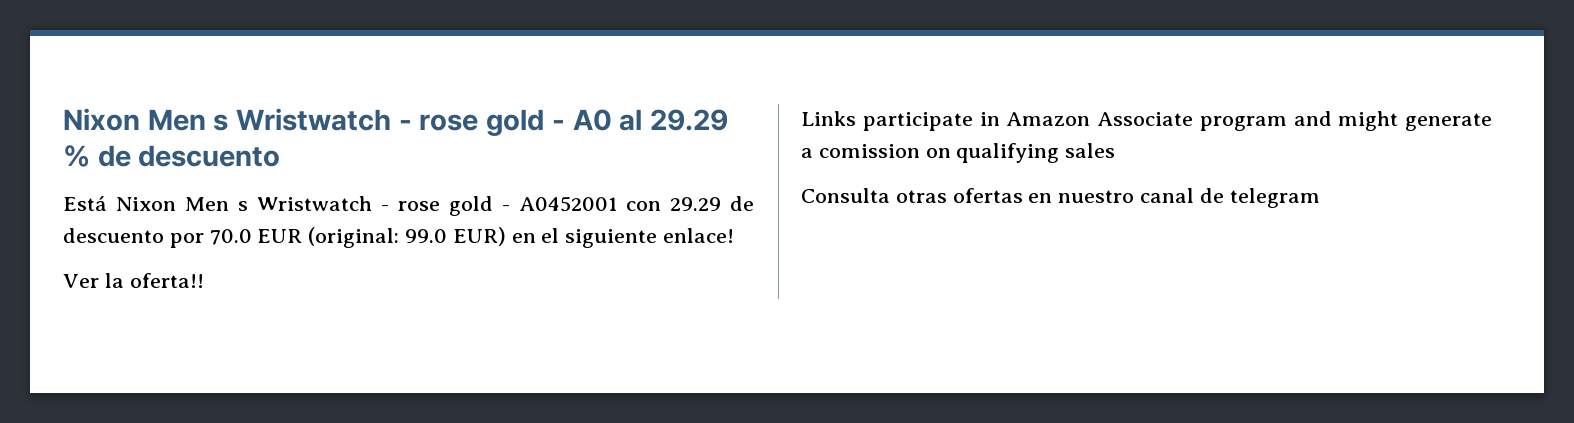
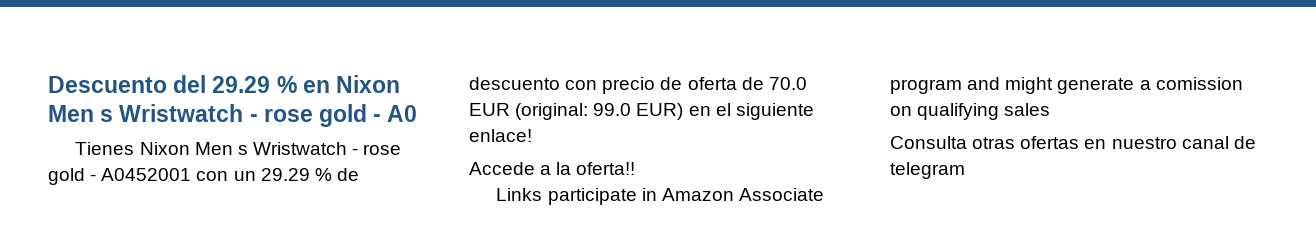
(63, 119) none -> [48,75,330,93] Descuento del 29.29 % en
[619,109,728,131] [63,145,281,167] [63,196,107,211] al 29.29 % de descuento // Está -> [75,142,135,155] // Tienes
[670,196,754,211] [63,228,204,248] 29.29 de descuento por -> [233,168,359,181] [469,77,764,94] un 29.29 % de descuento con precio de oferta de
[63,274,99,288] Ver -> [469,162,552,175] Accede a

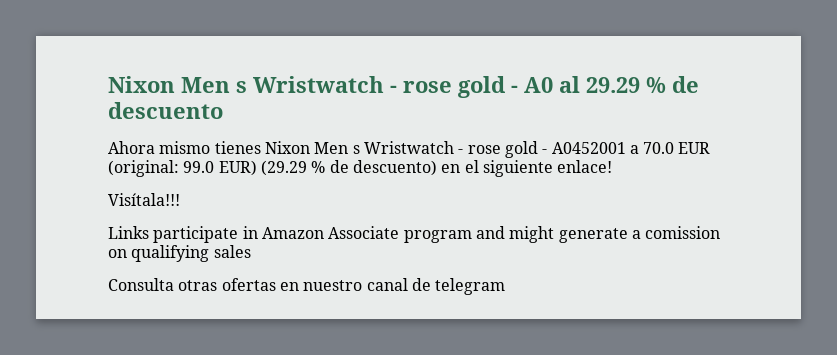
[48,75,330,93] Descuento del 29.29 % en -> (108, 84) none
[75,142,135,155] // Tienes -> [559,76,699,93] [108,102,223,119] [108,141,261,154] al 29.29 % de descuento // Ahora mismo tienes
[196,168,359,181] [469,77,764,94] con un 29.29 % de descuento con precio de oferta de -> [629,145,639,154] a
(684, 111) none -> [260,160,437,176] (29.29 % de descuento)
[469,162,636,175] Accede a la oferta!! -> [108,193,180,206] Visítala!!!

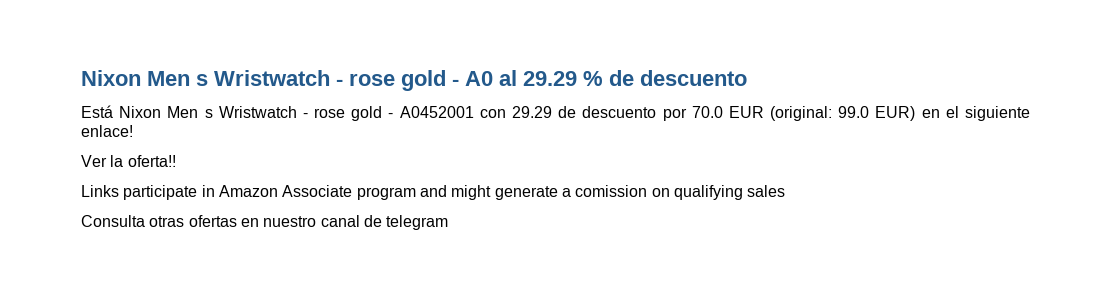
[108,141,261,154] Ahora mismo tienes -> [81,105,113,118] Está
[629,145,639,154] a -> [479,106,687,121] con 29.29 de descuento por
[260,160,437,176] (29.29 % de descuento) -> (916, 113) none
[108,193,180,206] Visítala!!! -> [81,155,176,167] Ver la oferta!!

